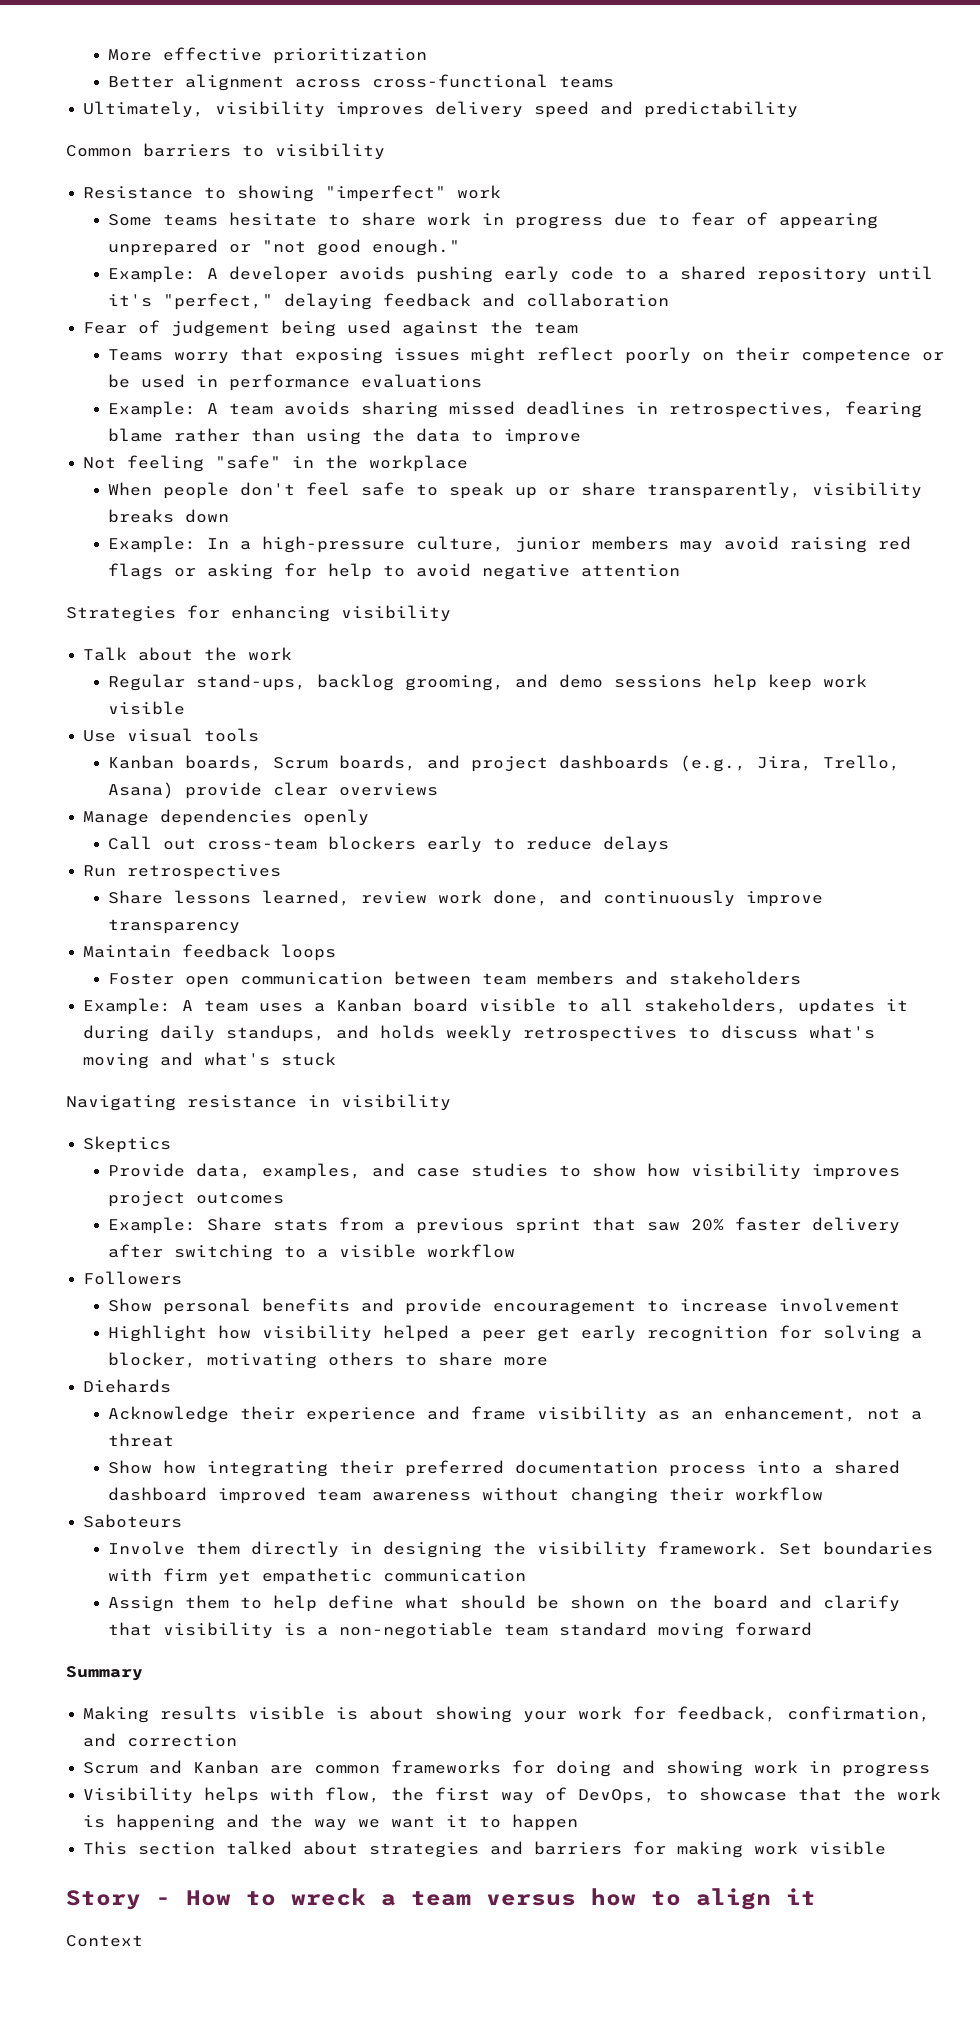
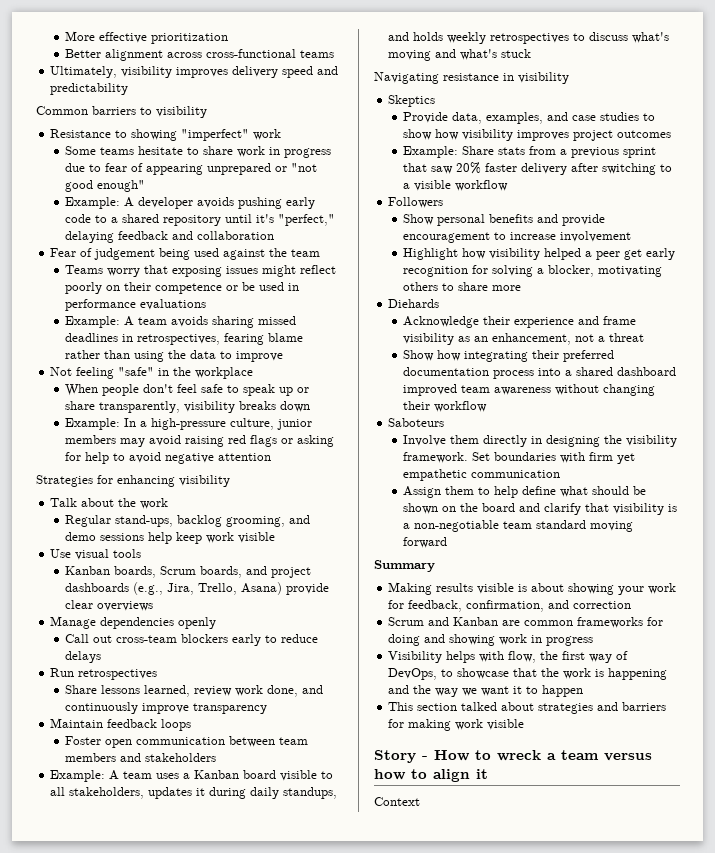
[371,239,460,256] enough." -> [97,180,146,192] enough"

